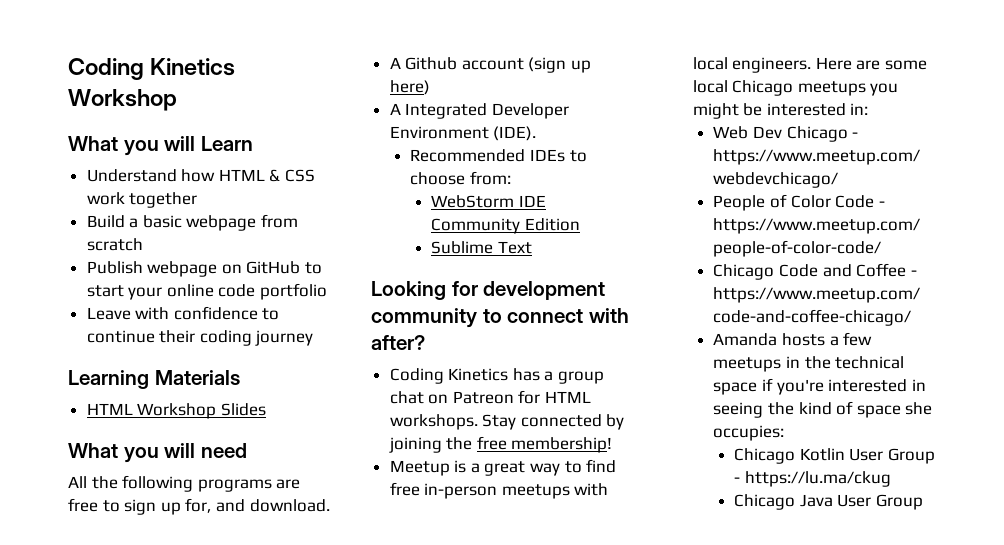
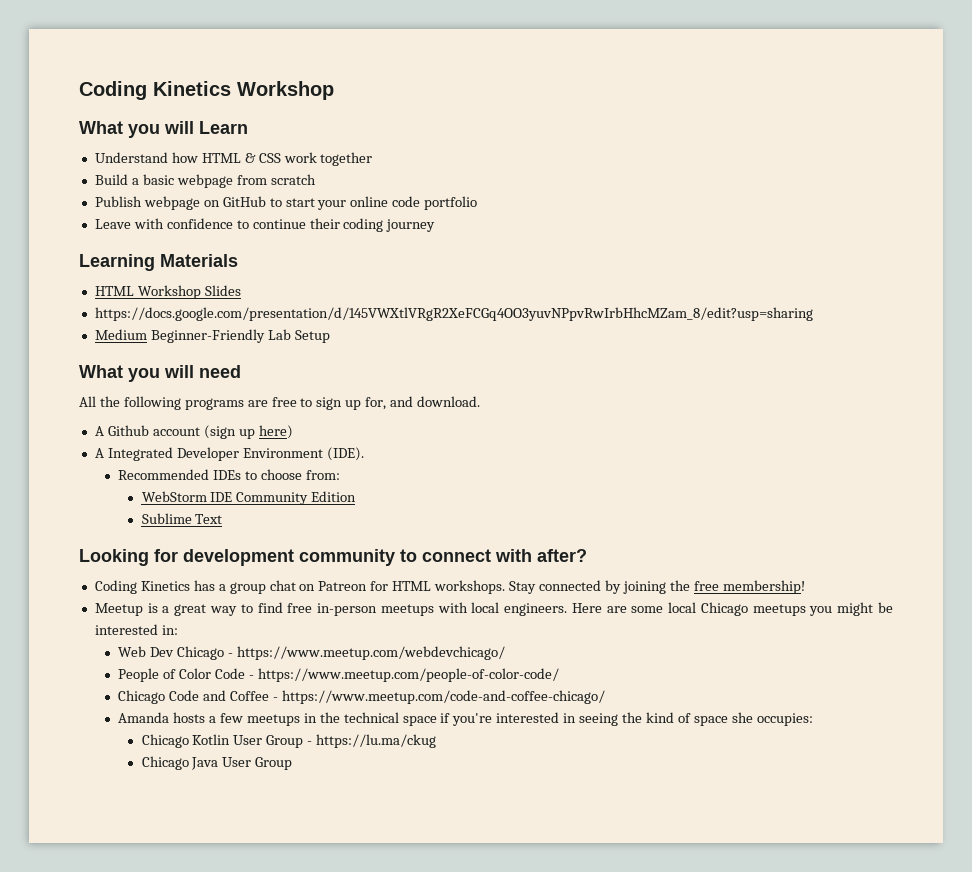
(266, 409) none -> [94,307,813,321] [94,329,330,343] // https://docs.google.com/presentation/d/145VWXtlVRgR2XeFCGq4OO3yuvNPpvRwIrbHhcMZam_8/edit?usp=sharing // Medium Beginner-Friendly Lab Setup

